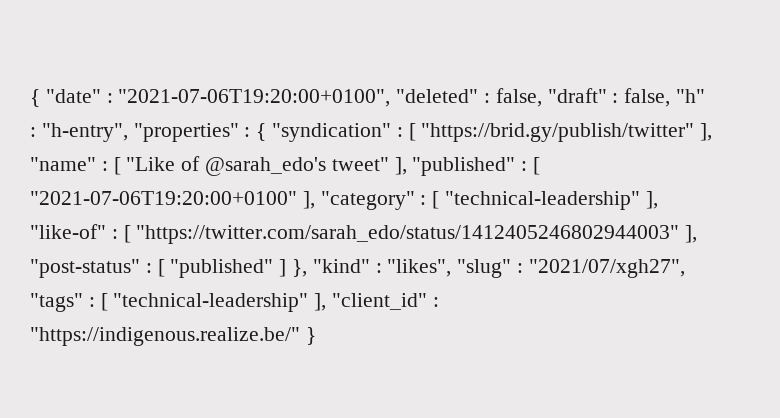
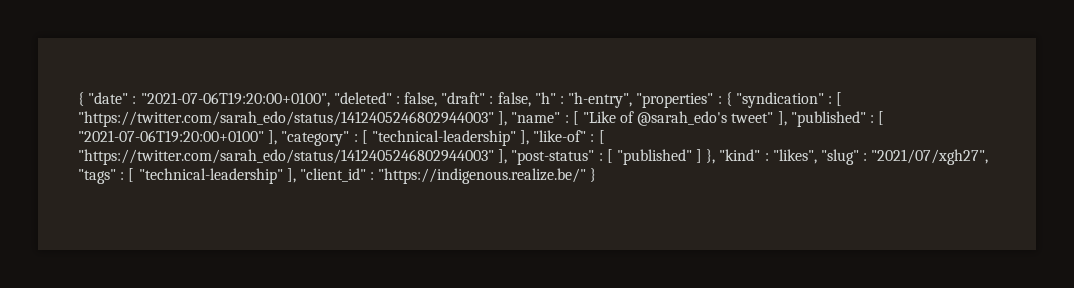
[421,123,695,142] "https://brid.gy/publish/twitter" -> [78,111,494,127] "https://twitter.com/sarah_edo/status/1412405246802944003"

